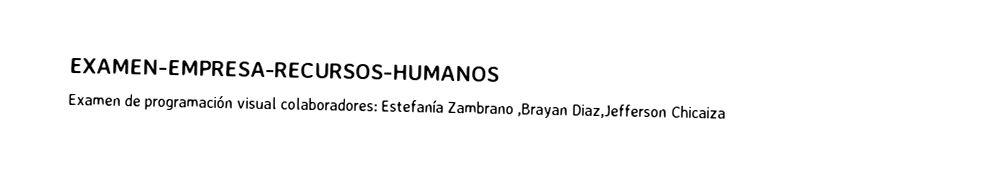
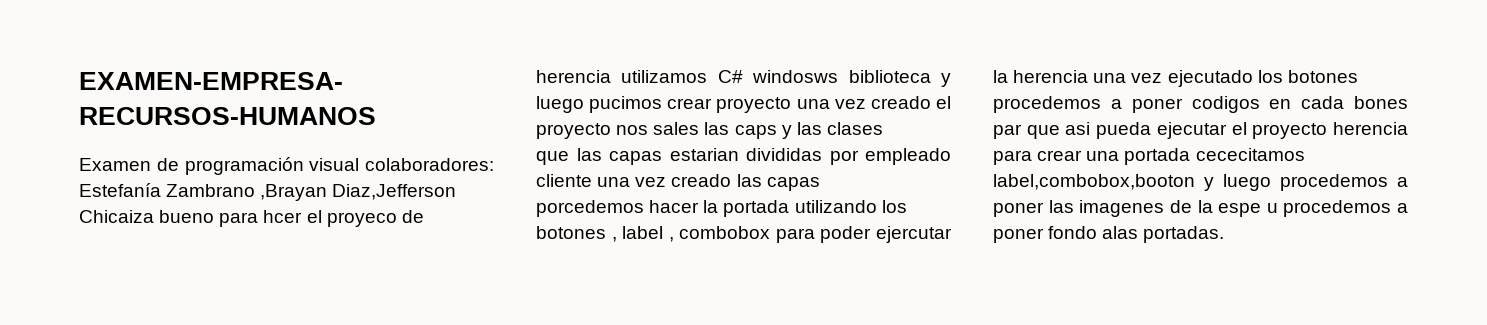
(726, 112) none -> [159,210,424,227] [536,70,951,87] [536,96,951,113] [536,122,883,139] [536,148,951,165] [536,174,820,191] [536,200,907,217] [536,226,952,243] [993,70,1358,87] [993,96,1408,113] [993,122,1408,139] [993,148,1305,165] [993,174,1408,191] [993,200,1408,217] [993,226,1225,243] bueno para hcer el proyeco de herencia utilizamos C# windosws biblioteca y luego pucimos crear proyecto una vez creado el proyecto nos sales las caps y las clases // que las capas estarian divididas por empleado cliente una vez creado las capas // porcedemos hacer la portada utilizando los botones , label , combobox para poder ejercutar la herencia una vez ejecutado los botones procedemos a poner codigos en cada bones par que asi pueda ejecutar el proyecto herencia para crear una portada cececitamos label,combobox,booton y luego procedemos a poner las imagenes de la espe u procedemos a poner fondo alas portadas.

